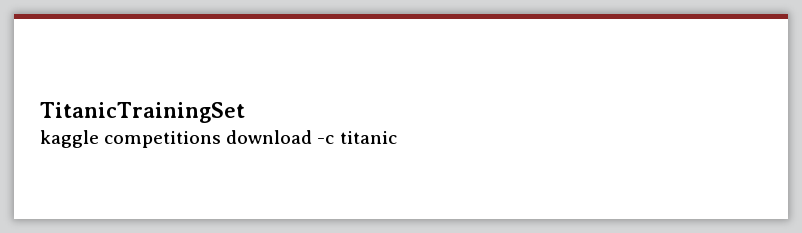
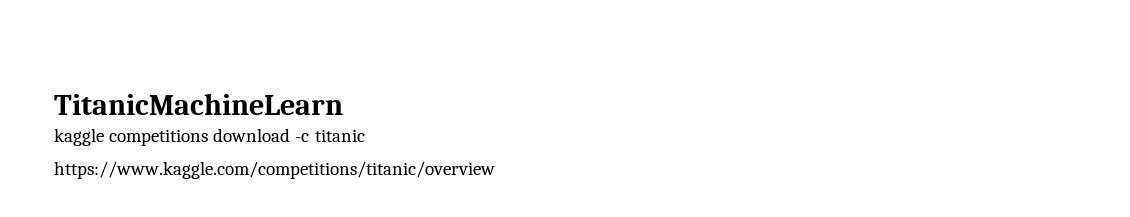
[40,102,245,123] TitanicTrainingSet -> [54,93,343,115] TitanicMachineLearn
(397, 137) none -> [54,161,495,179] // https://www.kaggle.com/competitions/titanic/overview

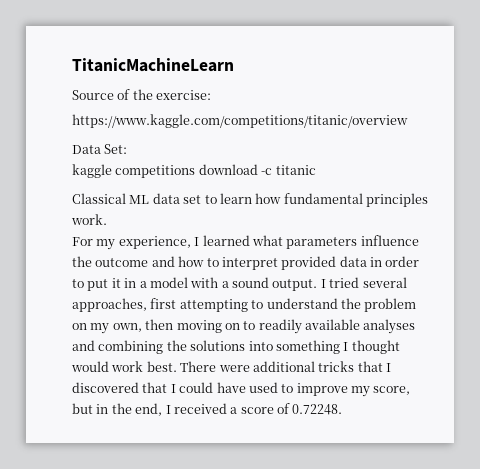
(343, 104) none -> [72,89,212,100] [72,114,408,128] [72,144,128,154] // Source of the exercise: // https://www.kaggle.com/competitions/titanic/overview // Data Set:
[54,161,495,179] https://www.kaggle.com/competitions/titanic/overview -> [72,193,428,207] [71,214,107,225] [72,235,419,250] [72,256,420,270] [72,277,407,291] [72,298,417,312] [72,319,416,334] [72,340,400,354] [71,361,391,372] [72,382,411,397] [72,403,343,416] Classical ML data set to learn how fundamental principles work. // For my experience, I learned what parameters influence the outcome and how to interpret provided data in order to put it in a model with a sound output. I tried several approaches, first attempting to understand the problem on my own, then moving on to readily available analyses and combining the solutions into something I thought would work best. There were additional tricks that I discovered that I could have used to improve my score, but in the end, I received a score of 0.72248.

